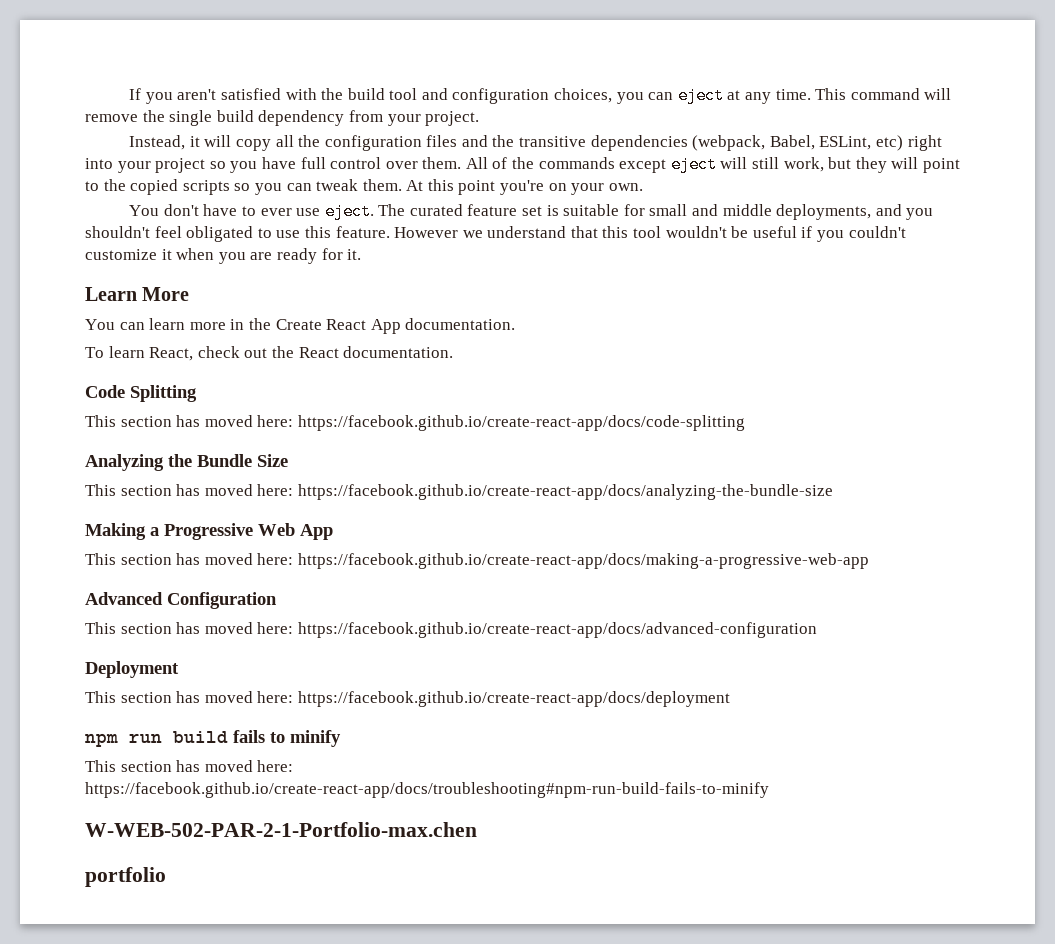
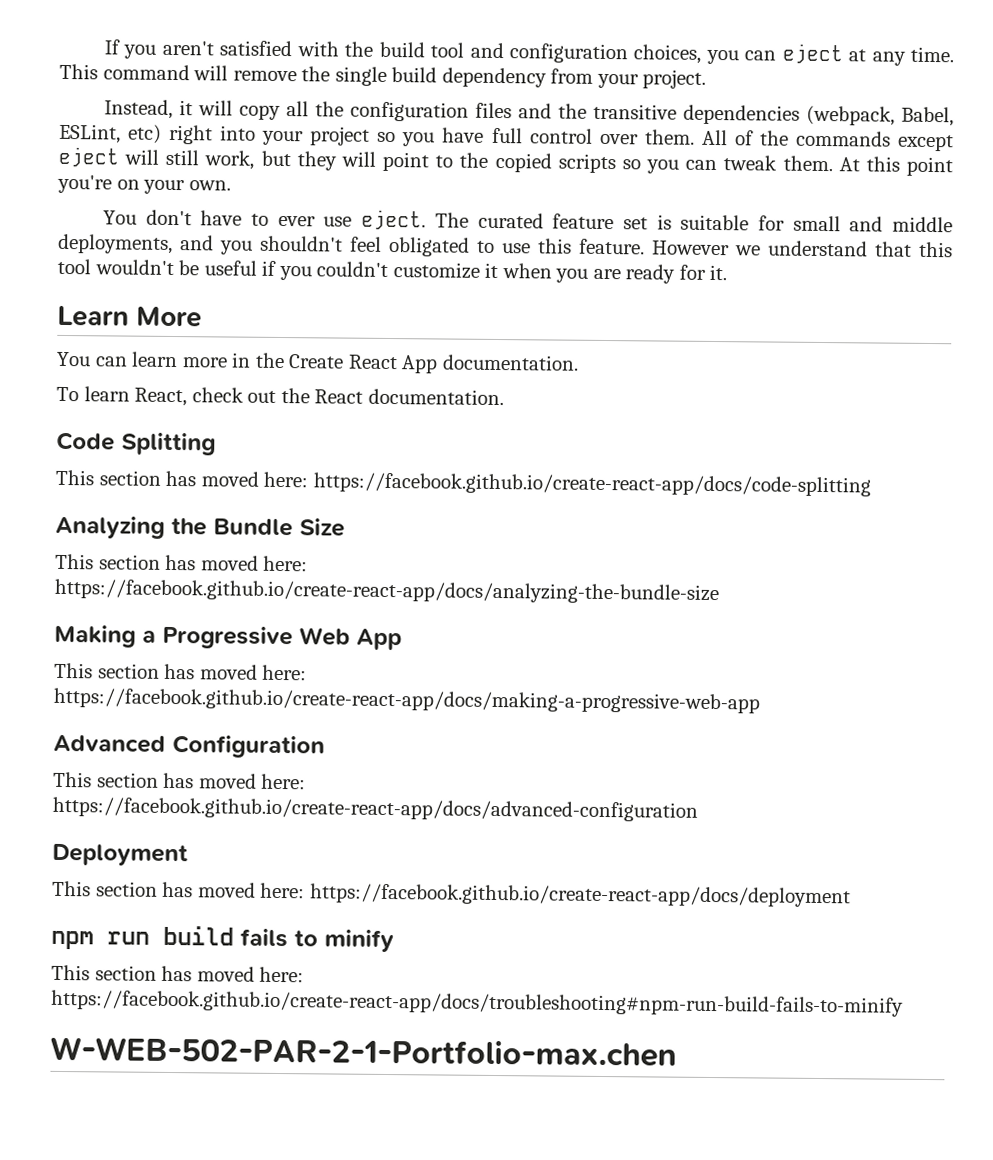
[85,867,166,887] // portfolio -> (677, 1051) none

